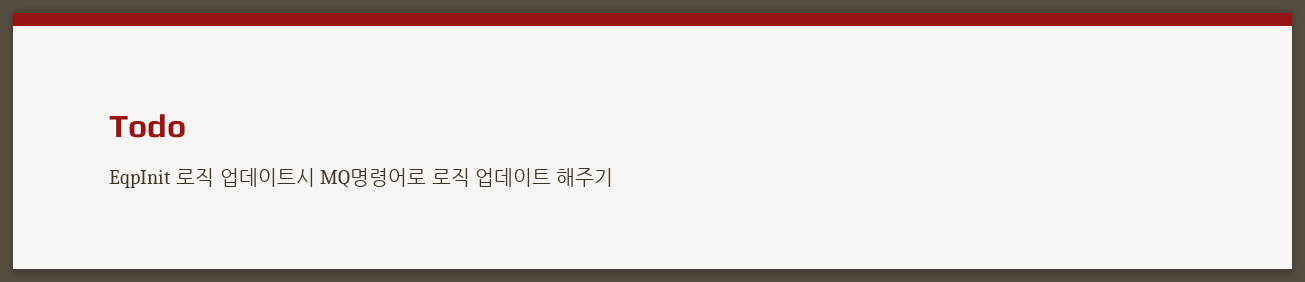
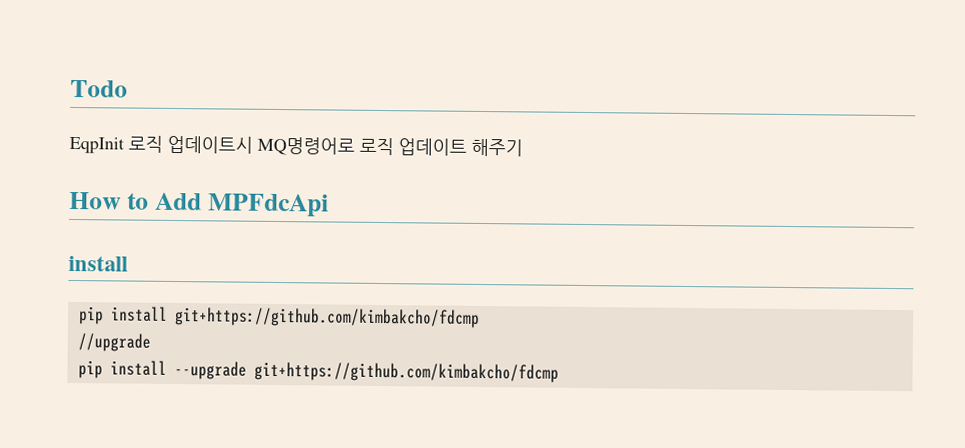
(614, 177) none -> [69,191,329,217] [68,255,128,272] [78,306,480,328] [77,333,151,352] [77,360,559,383] // How to Add MPFdcApi // install // pip install git+https://github.com/kimbakcho/fdcmp // //upgrade // pip install --upgrade git+https://github.com/kimbakcho/fdcmp

